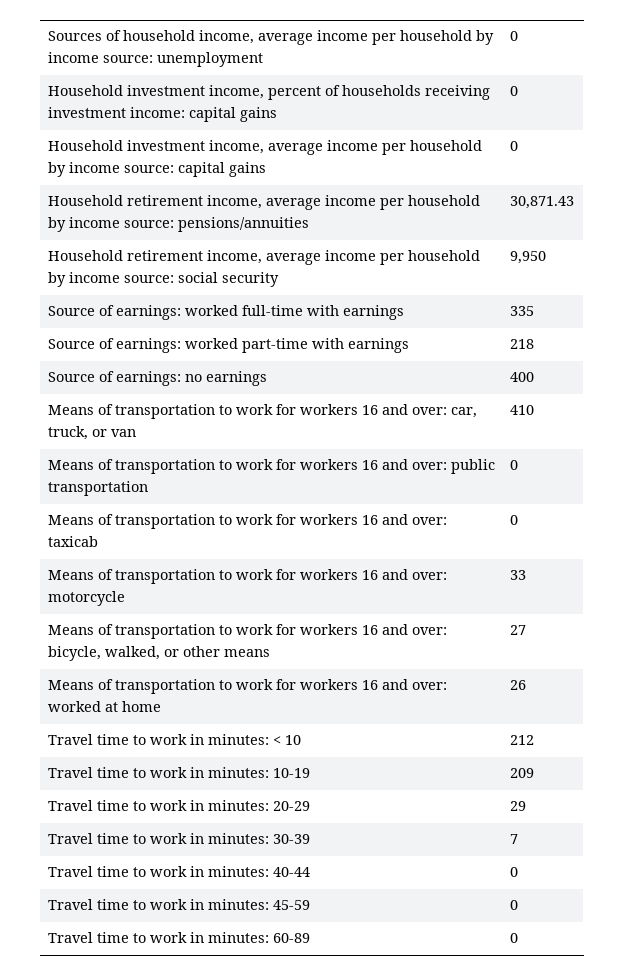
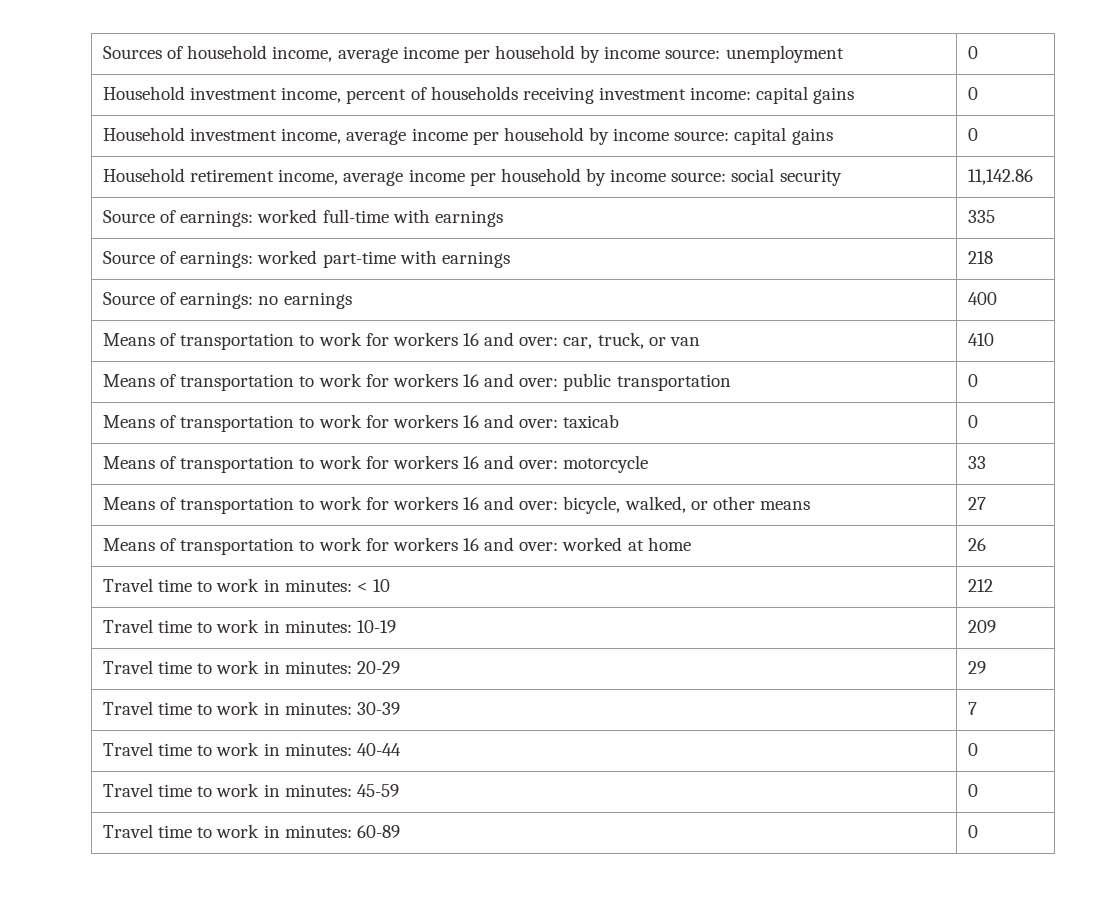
[47,195,480,210] [47,217,309,232] [509,196,574,209] // Household retirement income, average income per household by income source: pensions/annuities | 30,871.43 -> (979, 134) none
[509,251,546,264] 9,950 -> [968,169,1034,185] 11,142.86

